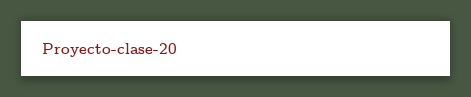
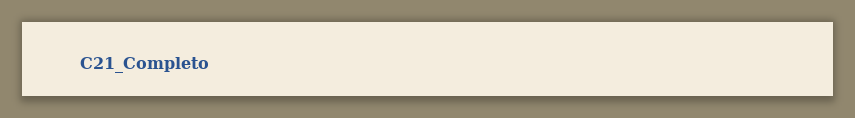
[42,43,177,57] Proyecto-clase-20 -> [80,57,209,73] C21_Completo

